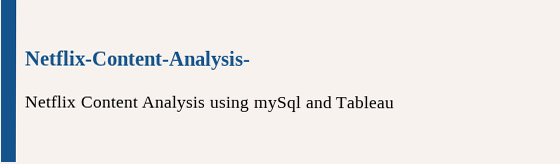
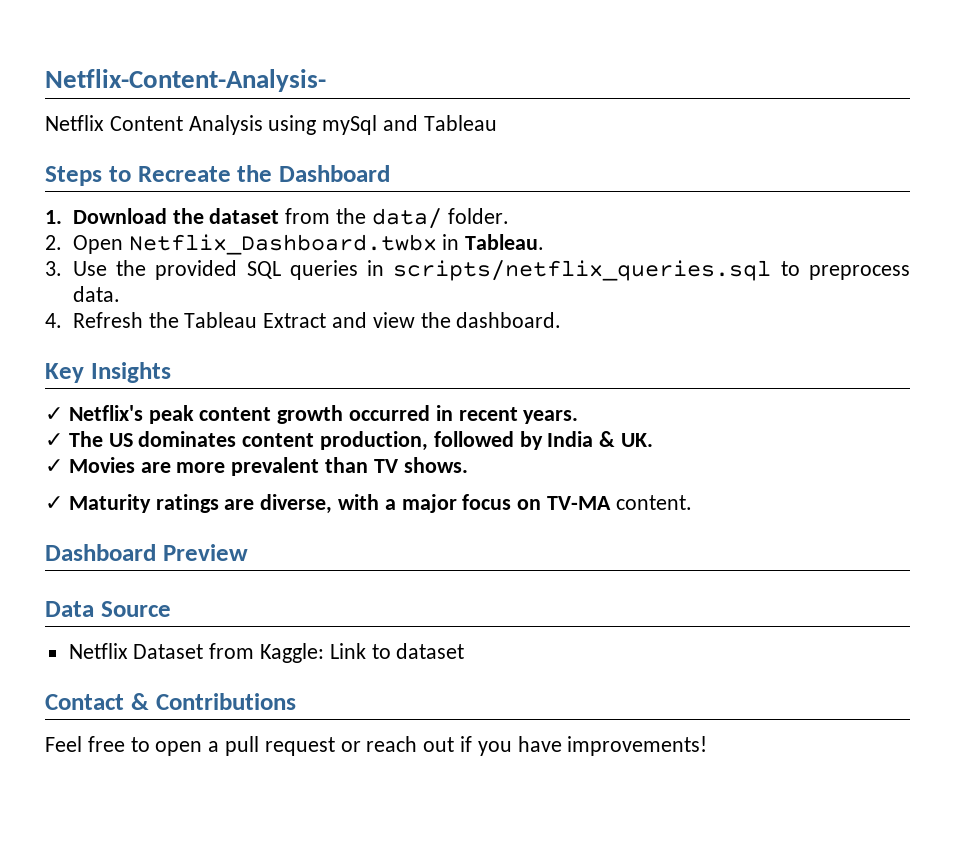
(395, 102) none -> [45,165,390,186] [45,208,509,229] [45,234,545,255] [45,260,910,281] [72,286,120,302] [45,312,562,328] [45,362,171,383] [45,405,579,424] [45,431,654,451] [45,457,468,476] [45,494,692,514] [45,544,248,561] [45,601,171,617] [68,643,465,663] [45,693,296,710] [45,736,708,756] // Steps to Recreate the Dashboard // 1. Download the dataset from the data/ folder. // 2. Open Netflix_Dashboard.twbx in Tableau. // 3. Use the provided SQL queries in scripts/netflix_queries.sql to preprocess data. // 4. Refresh the Tableau Extract and view the dashboard. // Key Insights // ✓ Netflix's peak content growth occurred in recent years. // ✓ The US dominates content production, followed by India & UK. // ✓ Movies are more prevalent than TV shows. // ✓ Maturity ratings are diverse, with a major focus on TV-MA content. // Dashboard Preview // Data Source // Netflix Dataset from Kaggle: Link to dataset // Contact & Contributions // Feel free to open a pull request or reach out if you have improvements!

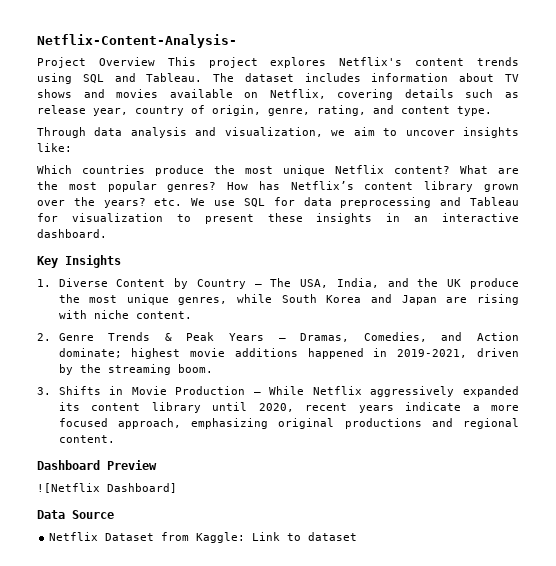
[45,115,497,135] [45,165,390,186] [45,208,509,229] [45,234,545,255] [45,260,910,281] [72,286,120,302] [45,312,562,328] [45,362,171,383] [45,405,579,424] [45,431,654,451] [45,457,468,476] [45,494,612,514] Netflix Content Analysis using mySql and Tableau // Steps to Recreate the Dashboard // 1. Download the dataset from the data/ folder. // 2. Open Netflix_Dashboard.twbx in Tableau. // 3. Use the provided SQL queries in scripts/netflix_queries.sql to preprocess data. // 4. Refresh the Tableau Extract and view the dashboard. // Key Insights // ✓ Netflix's peak content growth occurred in recent years. // ✓ The US dominates content production, followed by India & UK. // ✓ Movies are more prevalent than TV shows. // ✓ Maturity ratings are diverse, with a major focus on TV-MA -> [37,57,519,68] [37,73,519,84] [37,89,519,100] [37,105,492,116] [37,127,520,138] [37,143,72,152] [37,165,519,176] [37,181,519,192] [37,197,519,208] [37,213,519,224] [37,229,107,238] [37,255,121,268] [37,278,519,289] [58,294,519,305] [58,310,192,319] [37,332,519,342] [58,348,519,359] [58,364,213,375] [37,386,519,397] [58,402,519,413] [58,418,519,429] Project Overview This project explores Netflix's content trends using SQL and Tableau. The dataset includes information about TV shows and movies available on Netflix, covering details such as release year, country of origin, genre, rating, and content type. // Through data analysis and visualization, we aim to uncover insights like: // Which countries produce the most unique Netflix content? What are the most popular genres? How has Netflix’s content library grown over the years? etc. We use SQL for data preprocessing and Tableau for visualization to present these insights in an interactive dashboard. // Key Insights // 1. Diverse Content by Country – The USA, India, and the UK produce the most unique genres, while South Korea and Japan are rising with niche content. // 2. Genre Trends & Peak Years – Dramas, Comedies, and Action dominate; highest movie additions happened in 2019-2021, driven by the streaming boom. // 3. Shifts in Movie Production – While Netflix aggressively expanded its content library until 2020, recent years indicate a more focused approach, emphasizing original productions and regional
(248, 552) none -> [37,483,177,493] // ![Netflix Dashboard]
[45,693,296,710] [45,736,708,756] // Contact & Contributions // Feel free to open a pull request or reach out if you have improvements! -> (358, 536) none

